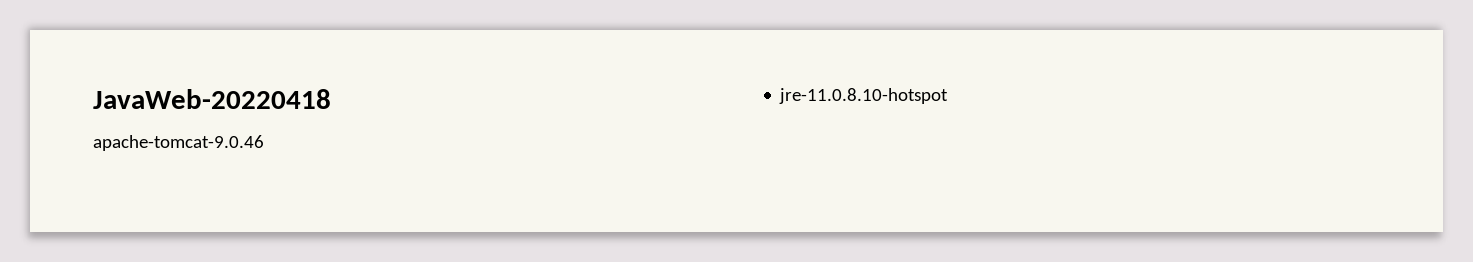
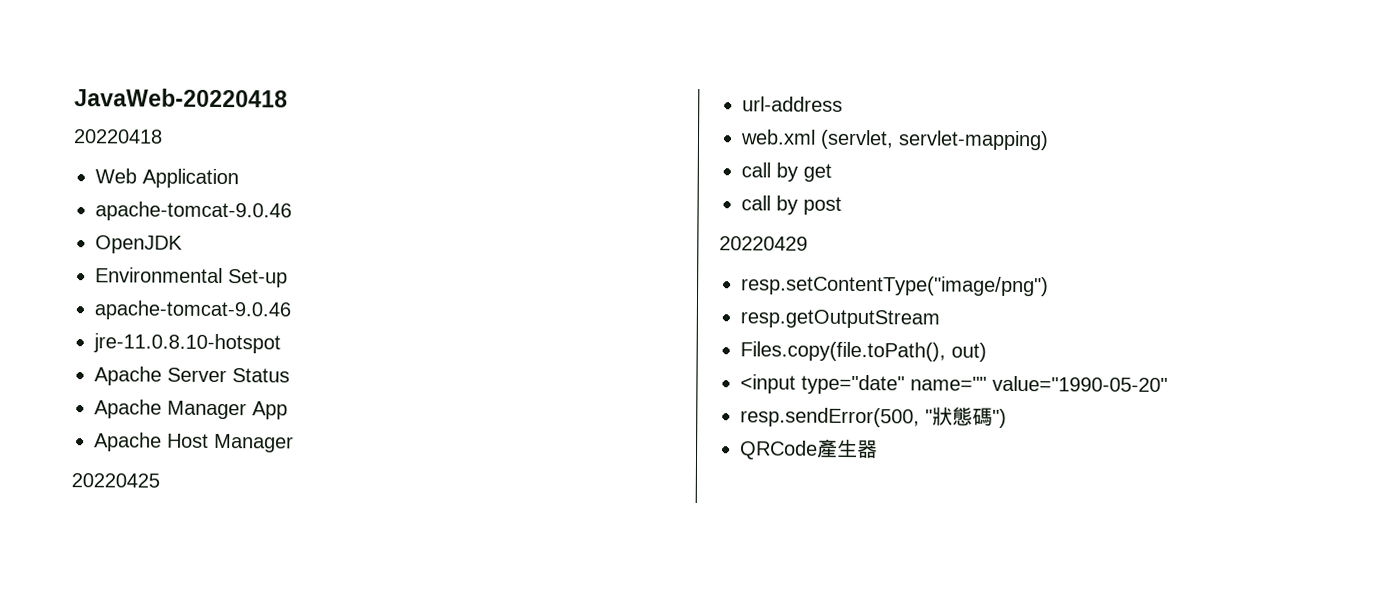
[93,135,264,151] [779,88,949,104] apache-tomcat-9.0.46 // jre-11.0.8.10-hotspot -> [73,129,163,144] [95,168,239,189] [95,201,292,222] [95,235,183,254] [95,267,288,288] [94,300,291,321] [93,333,281,354] [94,366,290,386] [94,399,288,420] [94,432,294,453] [71,473,160,488] [742,96,843,112] [740,129,1049,151] [741,162,832,182] [741,195,842,215] [719,236,808,251] [741,275,1049,297] [740,309,940,329] [740,341,987,362] [740,374,1168,395] [740,406,1007,428] [739,438,878,460] 20220418 // Web Application // apache-tomcat-9.0.46 // OpenJDK // Environmental Set-up // apache-tomcat-9.0.46 // jre-11.0.8.10-hotspot // Apache Server Status // Apache Manager App // Apache Host Manager // 20220425 // url-address // web.xml (servlet, servlet-mapping) // call by get // call by post // 20220429 // resp.setContentType("image/png") // resp.getOutputStream // Files.copy(file.toPath(), out) // <input type="date" name="" value="1990-05-20" // resp.sendError(500, "狀態碼") // QRCode產生器

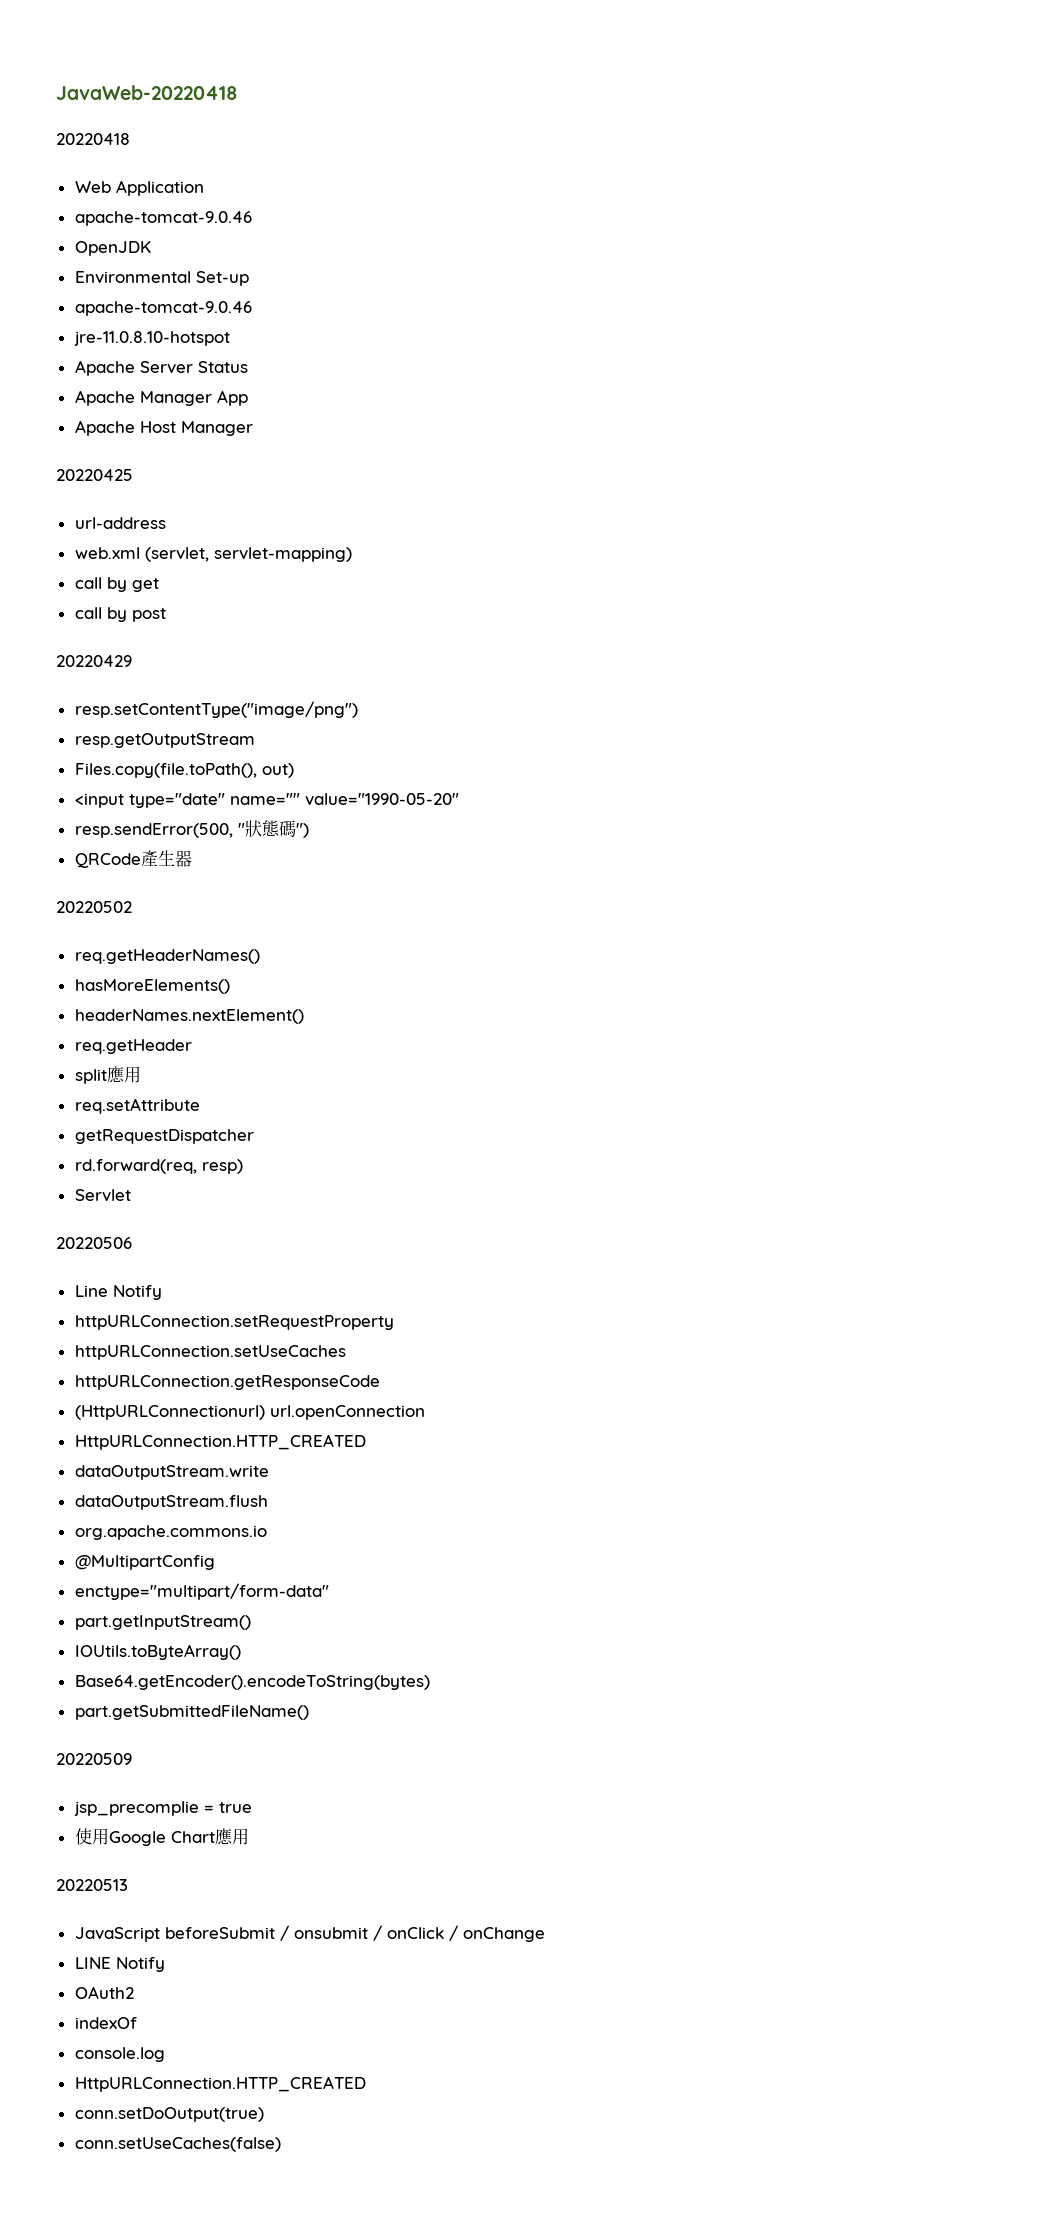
(878, 449) none -> [56,901,132,913] [74,949,260,964] [74,979,230,994] [74,1009,304,1024] [74,1039,192,1054] [74,1066,141,1084] [74,1098,200,1114] [74,1129,254,1144] [74,1159,243,1174] [74,1189,131,1202] [56,1237,132,1249] [74,1285,162,1300] [74,1315,394,1330] [74,1345,346,1360] [74,1375,380,1390] [74,1405,425,1420] [74,1434,366,1450] [74,1465,269,1480] [74,1495,268,1510] [74,1525,267,1540] [74,1555,215,1570] [74,1583,329,1600] [74,1615,251,1630] [74,1644,241,1660] [74,1675,430,1690] [74,1705,309,1720] [56,1753,132,1765] [73,1801,252,1816] [74,1828,249,1846] [56,1879,128,1891] [74,1925,545,1942] [74,1957,165,1972] [74,1986,134,1999] [74,2017,137,2029] [74,2047,165,2062] [74,2076,366,2092] [74,2107,264,2122] [74,2137,281,2152] // 20220502 // req.getHeaderNames() // hasMoreElements() // headerNames.nextElement() // req.getHeader // split應用 // req.setAttribute // getRequestDispatcher // rd.forward(req, resp) // Servlet // 20220506 // Line Notify // httpURLConnection.setRequestProperty // httpURLConnection.setUseCaches // httpURLConnection.getResponseCode // (HttpURLConnectionurl) url.openConnection // HttpURLConnection.HTTP_CREATED // dataOutputStream.write // dataOutputStream.flush // org.apache.commons.io // @MultipartConfig // enctype="multipart/form-data" // part.getInputStream() // IOUtils.toByteArray() // Base64.getEncoder().encodeToString(bytes) // part.getSubmittedFileName() // 20220509 // jsp_precomplie = true // 使用Google Chart應用 // 20220513 // JavaScript beforeSubmit / onsubmit / onClick / onChange // LINE Notify // OAuth2 // indexOf // console.log // HttpURLConnection.HTTP_CREATED // conn.setDoOutput(true) // conn.setUseCaches(false)

